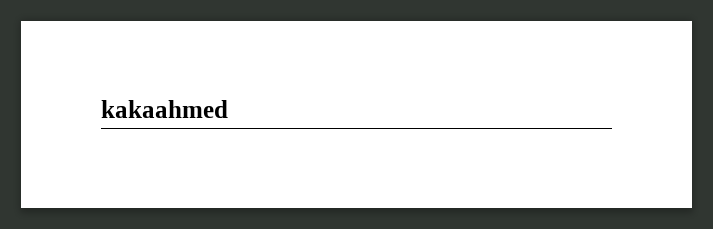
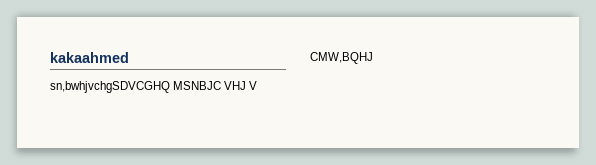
(228, 109) none -> [50,81,258,93] [310,52,373,64] // sn,bwhjvchgSDVCGHQ MSNBJC VHJ V CMW,BQHJ

